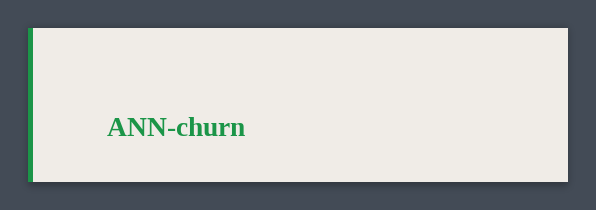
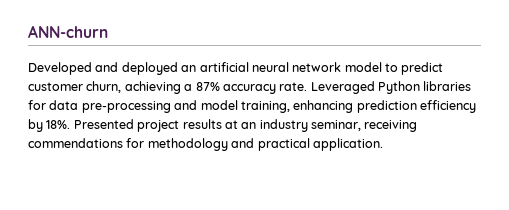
(245, 126) none -> [28,62,444,75] [28,81,472,94] [28,100,476,113] [28,119,418,132] [28,138,383,151] // Developed and deployed an artificial neural network model to predict customer churn, achieving a 87% accuracy rate. Leveraged Python libraries for data pre-processing and model training, enhancing prediction efficiency by 18%. Presented project results at an industry seminar, receiving commendations for methodology and practical application.

